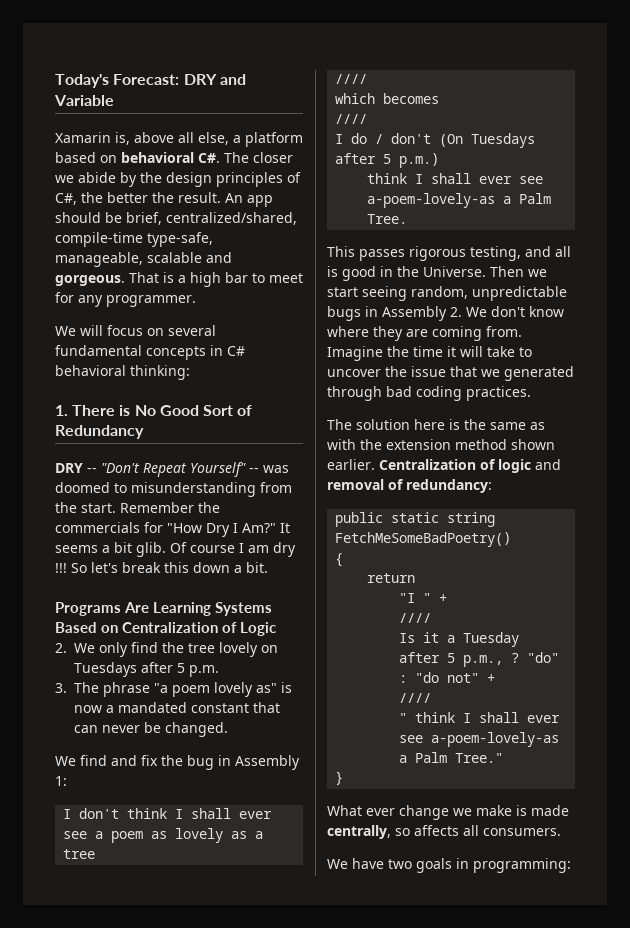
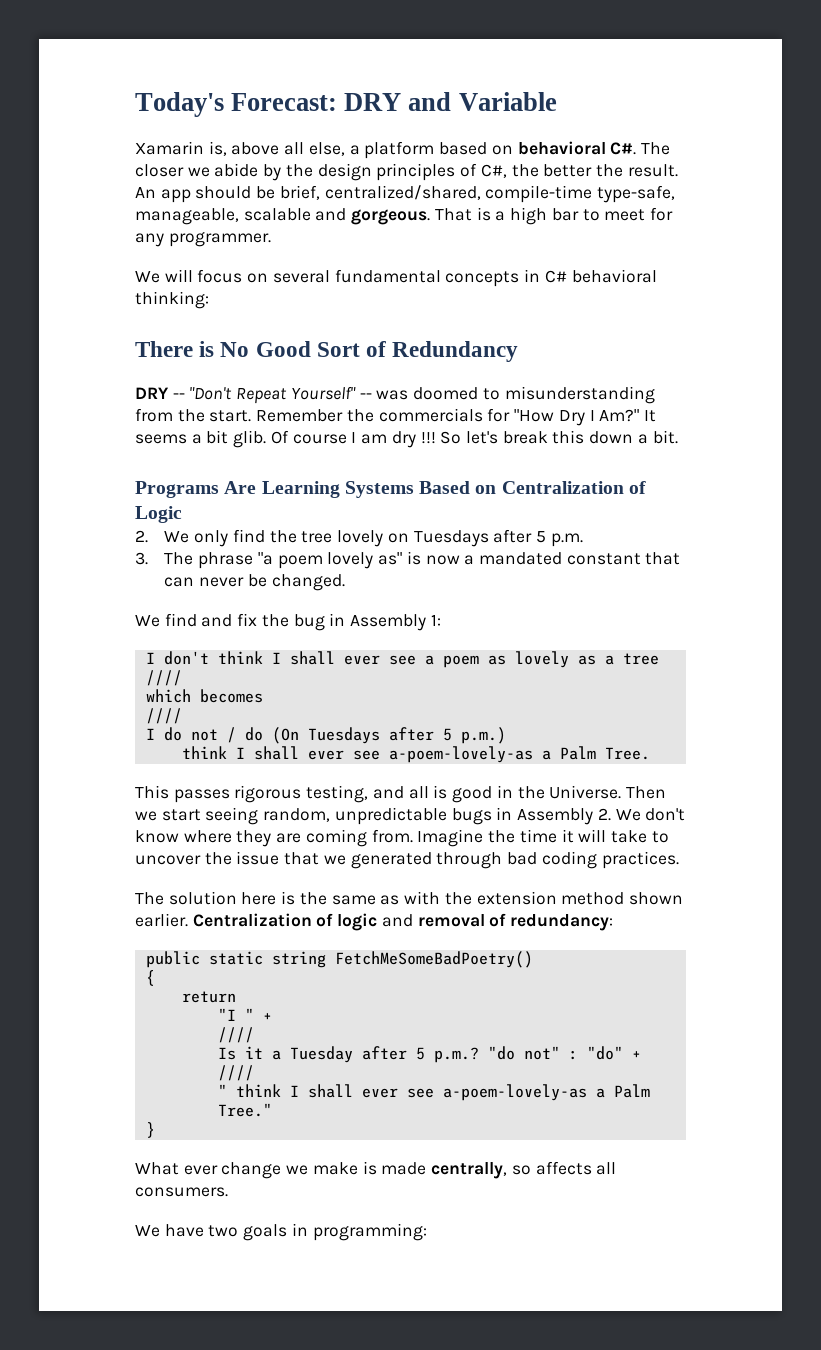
[55,405,68,416] 1. -> (209, 300) none
[375,133,432,144] / don't -> [190,727,263,743] not / do
[463,652,560,667] [399,672,480,683] p.m., ? "do" : "do not" -> [433,1046,623,1063] p.m.? "do not" : "do"

